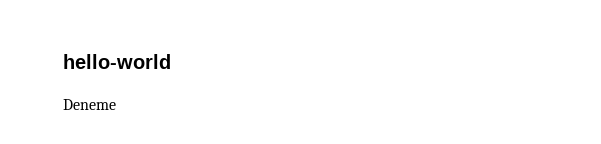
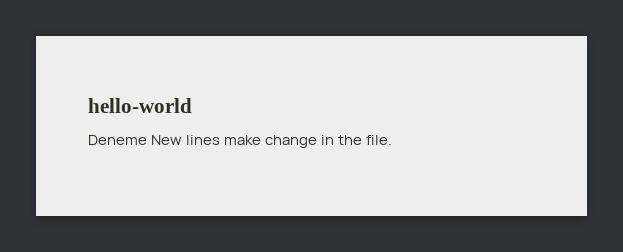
(116, 104) none -> [151,135,393,148] New lines make change in the file.

